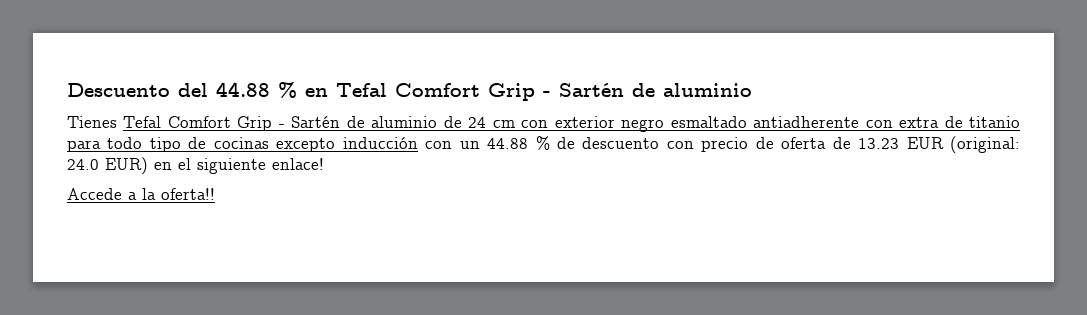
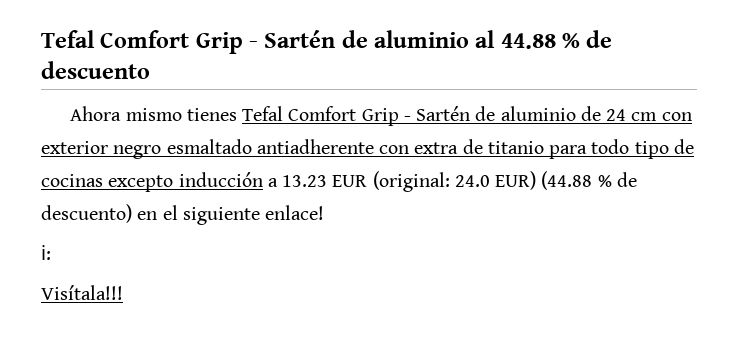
[67,82,752,101] [67,116,117,128] Descuento del 44.88 % en Tefal Comfort Grip - Sartén de aluminio // Tienes -> [41,30,613,54] [41,61,150,79] [70,106,237,121] Tefal Comfort Grip - Sartén de aluminio al 44.88 % de descuento // Ahora mismo tienes
[425,136,851,152] con un 44.88 % de descuento con precio de oferta de -> [267,178,278,187] a
(148, 166) none -> [541,171,637,190] [41,204,132,223] (44.88 % de descuento)
[67,188,215,200] Accede a la oferta!! -> [41,245,51,260] [41,285,123,300] ℹ: // Visítala!!!

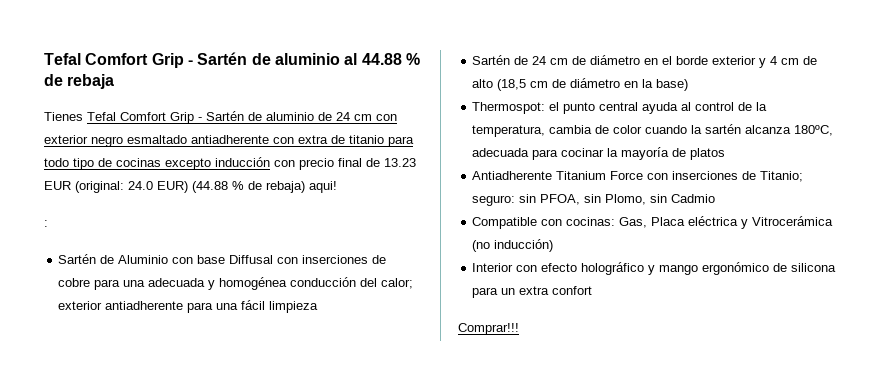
[41,61,150,79] [70,106,237,121] descuento // Ahora mismo tienes -> [67,74,115,89] [44,112,83,121] rebaja // Tienes
[267,178,278,187] a -> [274,158,380,170] con precio final de
[41,204,325,225] [41,245,51,260] [41,285,123,300] descuento) en el siguiente enlace! // ℹ: // Visítala!!! -> [266,181,337,193] [44,220,48,227] [58,254,387,264] [58,277,414,290] [58,300,319,313] [472,55,818,68] [472,78,689,91] [472,102,768,114] [472,124,834,137] [472,147,726,160] [472,171,804,182] [472,194,716,206] [472,216,834,229] [472,239,554,252] [472,262,837,275] [472,286,593,298] [458,323,519,335] rebaja) aqui! // : // Sartén de Aluminio con base Diffusal con inserciones de cobre para una adecuada y homogénea conducción del calor; exterior antiadherente para una fácil limpieza // Sartén de 24 cm de diámetro en el borde exterior y 4 cm de alto (18,5 cm de diámetro en la base) // Thermospot: el punto central ayuda al control de la temperatura, cambia de color cuando la sartén alcanza 180ºC, adecuada para cocinar la mayoría de platos // Antiadherente Titanium Force con inserciones de Titanio; seguro: sin PFOA, sin Plomo, sin Cadmio // Compatible con cocinas: Gas, Placa eléctrica y Vitrocerámica (no inducción) // Interior con efecto holográfico y mango ergonómico de silicona para un extra confort // Comprar!!!

